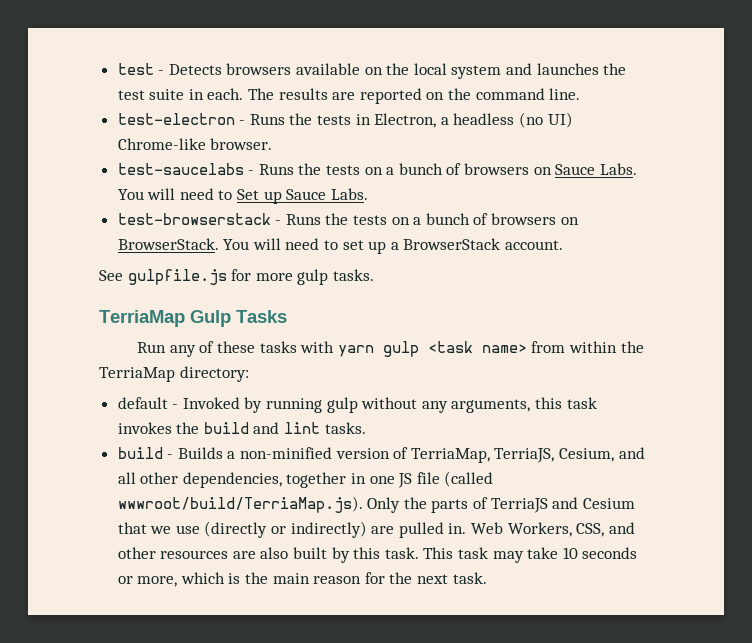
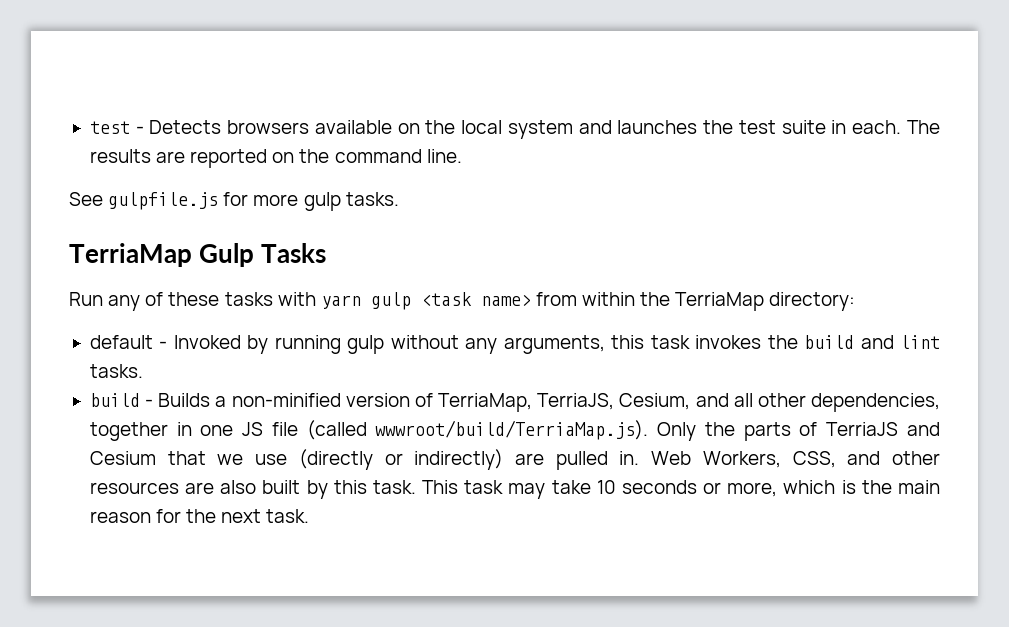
[117,112,573,128] [117,138,273,150] [117,163,637,175] [117,188,368,204] [117,213,579,225] [117,238,564,254] // test-electron - Runs the tests in Electron, a headless (no UI) Chrome-like browser. // test-saucelabs - Runs the tests on a bunch of browsers on Sauce Labs. You will need to Set up Sauce Labs. // test-browserstack - Runs the tests on a bunch of browsers on BrowserStack. You will need to set up a BrowserStack account. -> (462, 156) none

